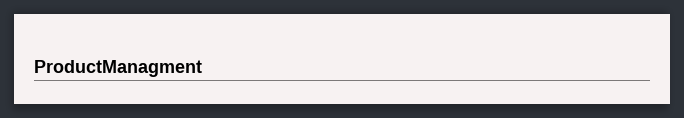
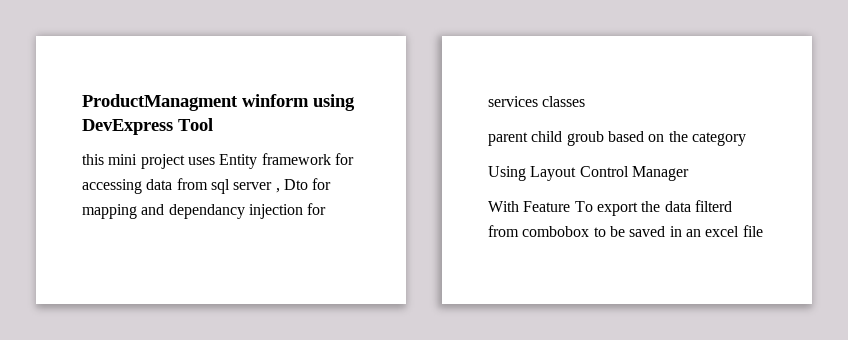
(202, 68) none -> [242,94,355,111] [82,118,213,135] [82,153,354,169] [82,178,332,194] [82,203,327,219] [488,96,586,107] [488,131,746,146] [488,166,689,181] [488,200,732,216] [488,225,763,237] winform using DevExpress Tool // this mini project uses Entity framework for accessing data from sql server , Dto for mapping and dependancy injection for services classes // parent child groub based on the category // Using Layout Control Manager // With Feature To export the data filterd from combobox to be saved in an excel file

